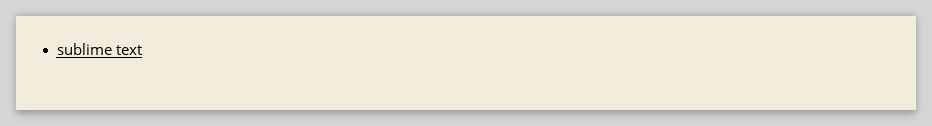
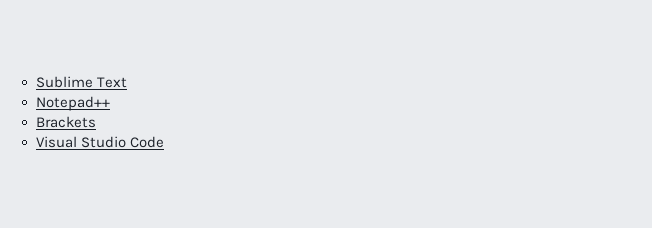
[56,43,142,55] sublime text -> [35,76,127,88] [35,96,110,111] [35,116,96,128] [35,136,164,148] Sublime Text // Notepad++ // Brackets // Visual Studio Code

